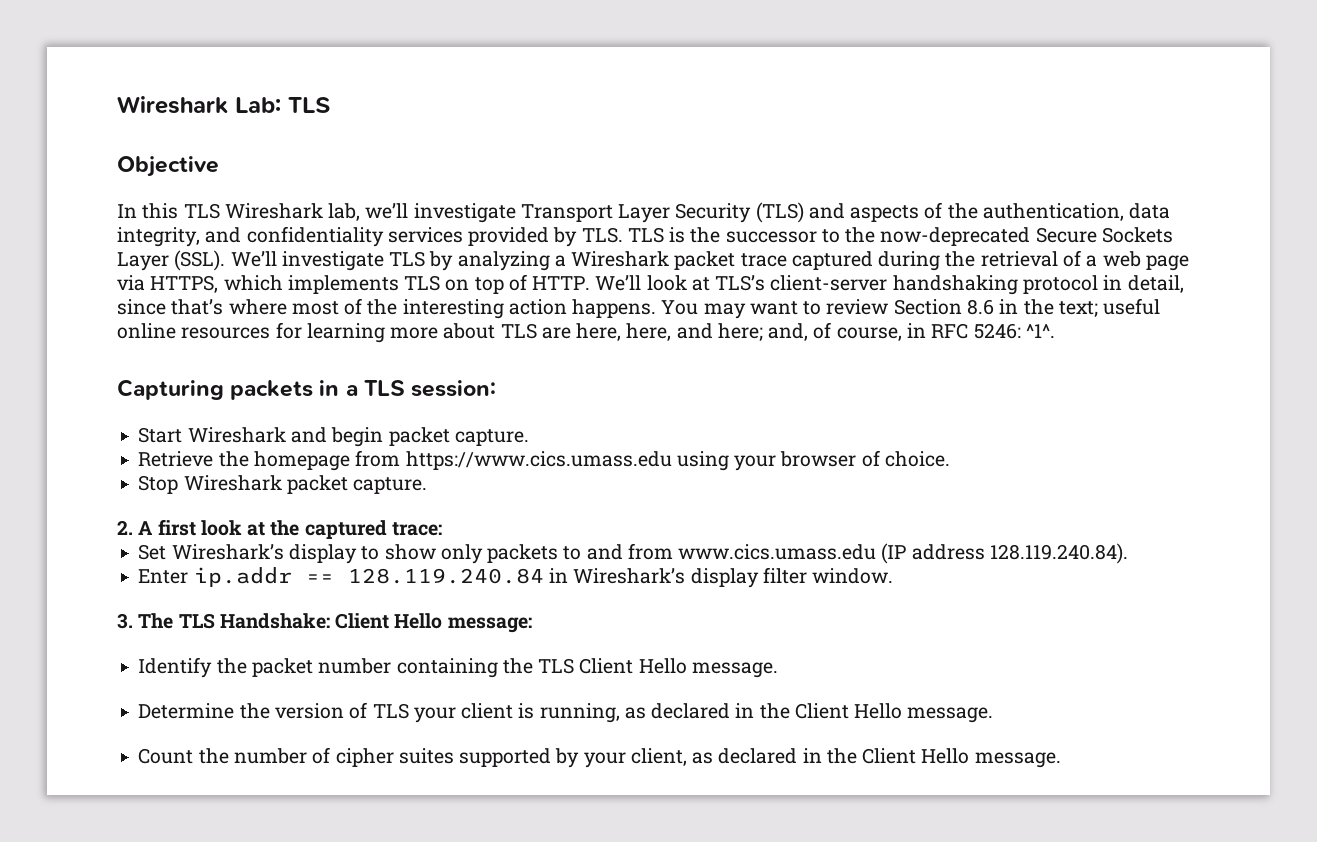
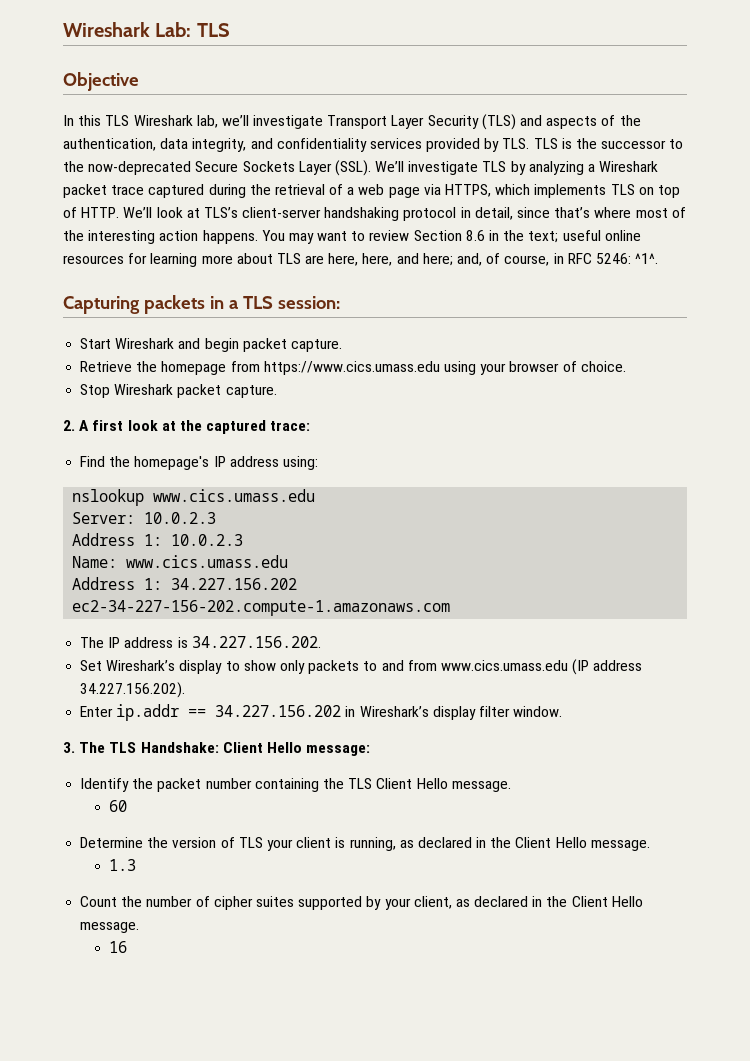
(442, 529) none -> [80,456,318,470] [72,489,316,506] [72,512,217,524] [72,533,244,546] [72,555,289,568] [72,577,298,590] [72,600,451,616] [80,636,321,648] // Find the homepage's IP address using: // nslookup www.cics.umass.edu // Server: 10.0.2.3 // Address 1: 10.0.2.3 // Name: www.cics.umass.edu // Address 1: 34.227.156.202 ec2-34-227-156-202.compute-1.amazonaws.com // The IP address is 34.227.156.202.
[989,543,1128,564] 128.119.240.84). -> [80,682,186,698] 34.227.156.202).
[347,568,544,584] 128.119.240.84 -> [215,705,342,717] 34.227.156.202
(778, 670) none -> [109,800,128,812] // 60
(994, 715) none -> [109,859,137,871] // 1.3
(1061, 760) none -> [109,941,128,953] // 16

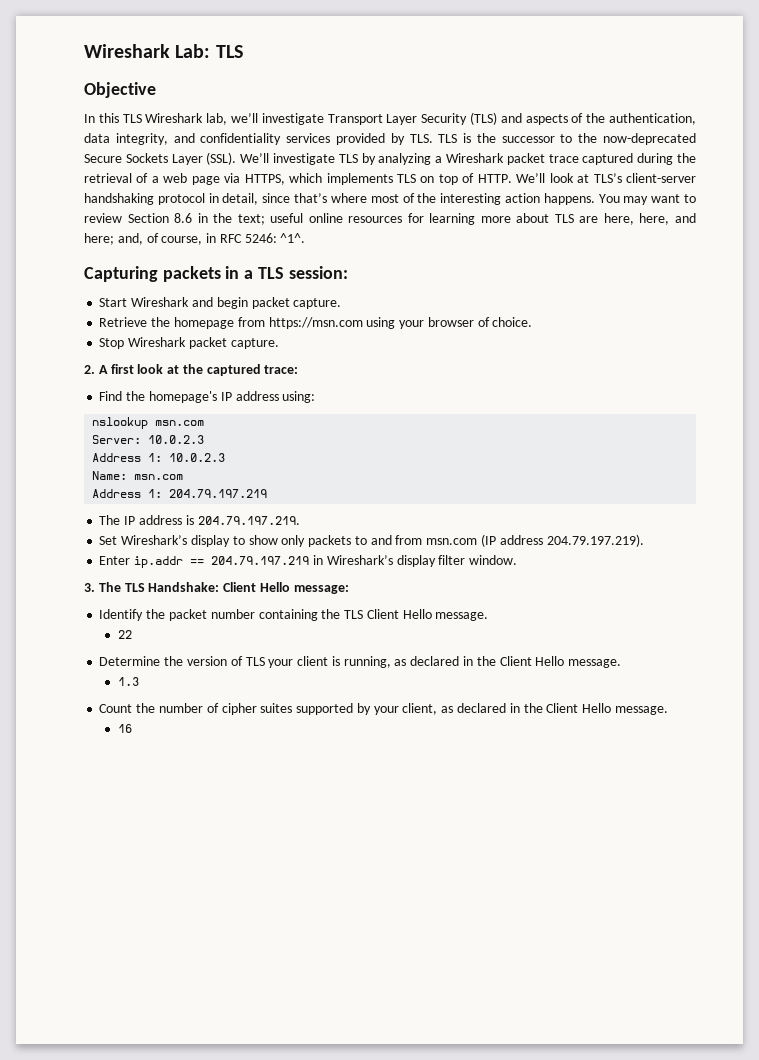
[263,361,440,375] https://www.cics.umass.edu -> [268,317,363,329] https://msn.com
[153,489,316,502] www.cics.umass.edu -> [155,420,205,426] msn.com
[126,555,289,568] [72,577,298,590] [72,600,451,616] www.cics.umass.edu // Address 1: 34.227.156.202 ec2-34-227-156-202.compute-1.amazonaws.com -> [134,474,184,480] [92,489,268,498] msn.com // Address 1: 204.79.197.219
[191,636,321,648] 34.227.156.202. -> [197,516,300,525] 204.79.197.219.
[440,660,568,671] www.cics.umass.edu -> [426,538,478,545] msn.com
[80,682,186,698] 34.227.156.202). -> [546,534,644,547] 204.79.197.219).
[215,705,342,717] 34.227.156.202 -> [211,556,310,565] 204.79.197.219
[109,800,128,812] 60 -> [117,630,132,639] 22

